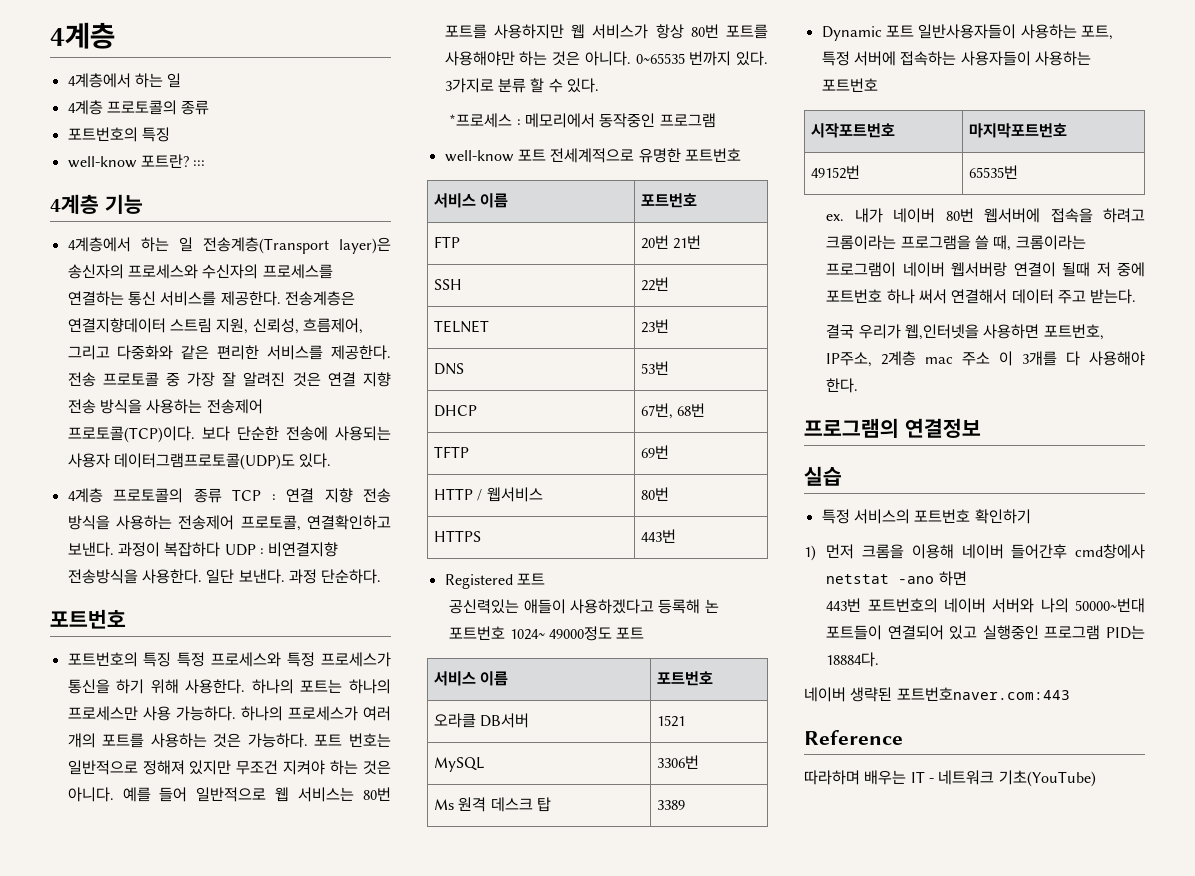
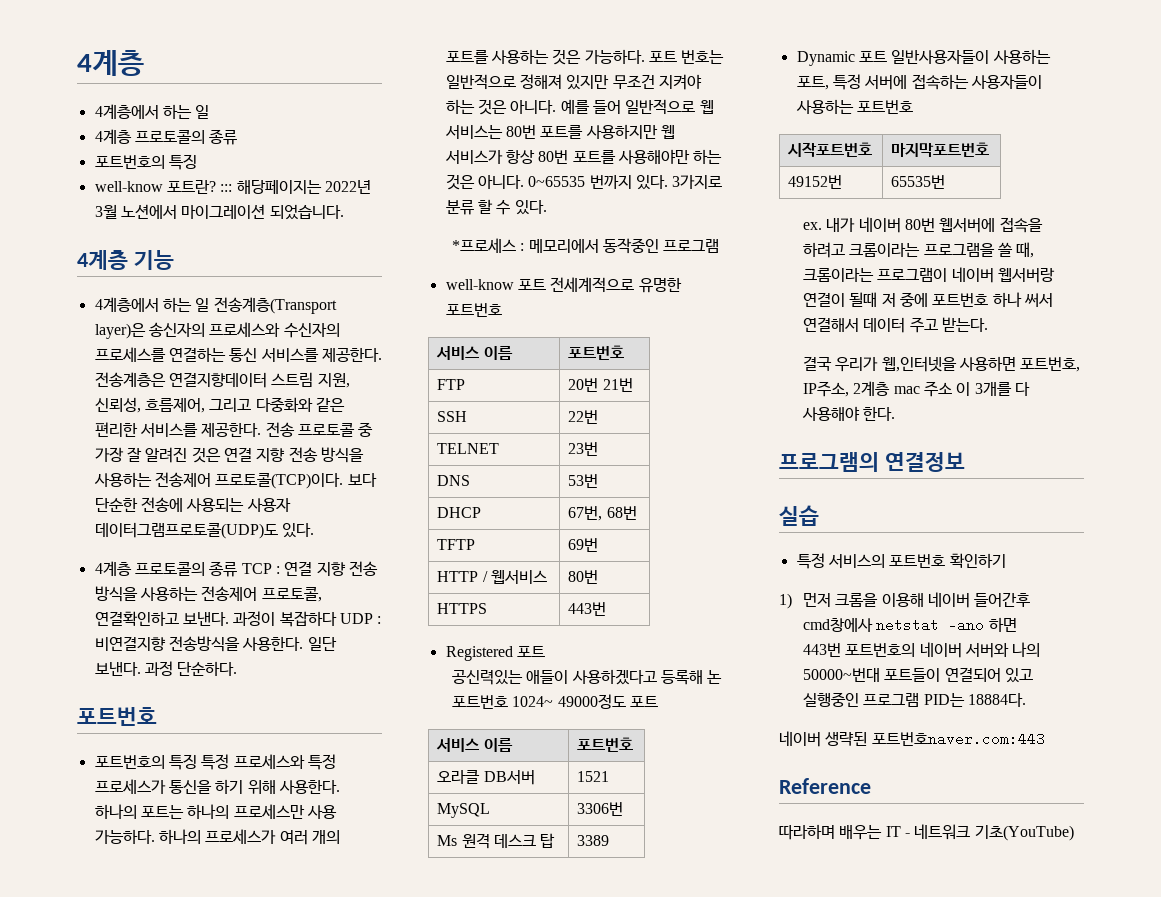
(206, 163) none -> [236,180,371,194] [94,204,344,220] 해당페이지는 2022년 3월 노션에서 마이그레이션 되었습니다.

